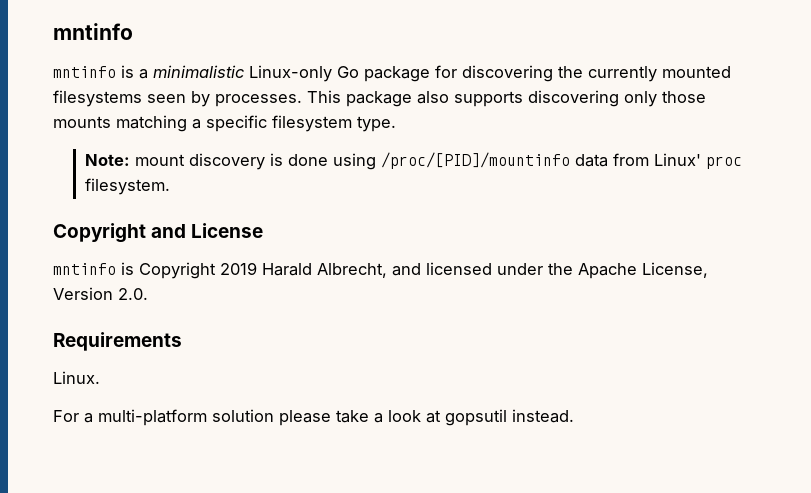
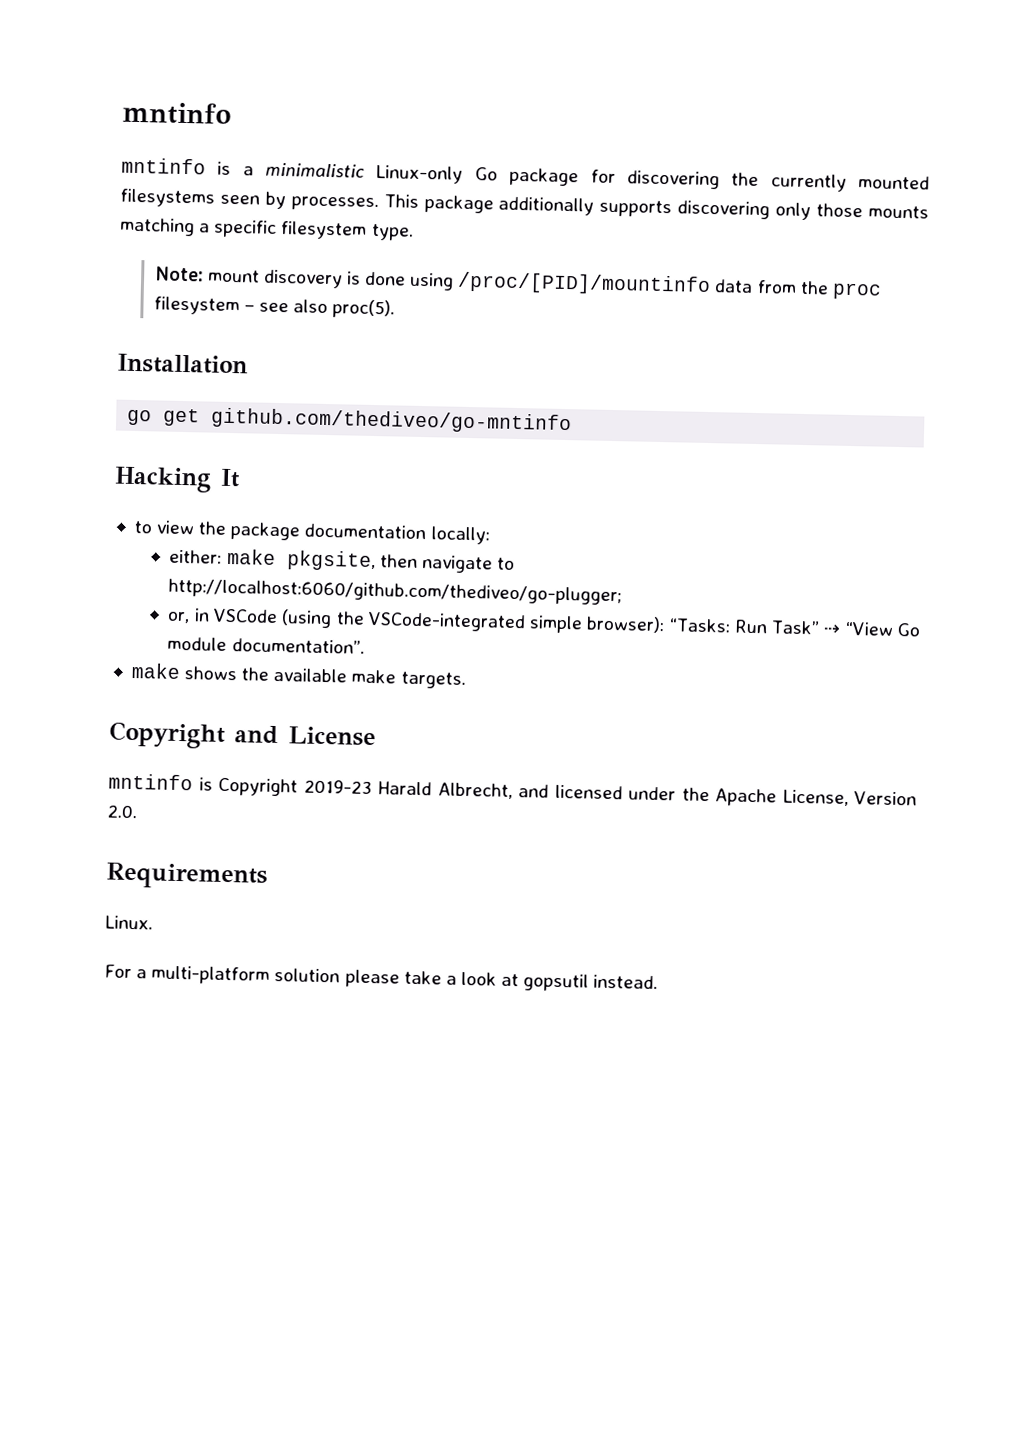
[417,91,449,104] also -> [498,196,595,216] additionally
[653,153,742,169] [84,178,170,195] Linux' proc filesystem. -> [799,280,882,300] [153,296,396,319] [117,353,248,375] [127,407,573,435] [114,466,241,493] [133,520,490,545] [169,548,515,574] [168,578,623,606] [167,608,921,637] [167,636,365,654] [130,662,466,689] the proc filesystem – see also proc(5). // Installation // go get github.com/thediveo/go-mntinfo // Hacking It // to view the package documentation locally: // either: make pkgsite, then navigate to http://localhost:6060/github.com/thediveo/go-plugger; // or, in VSCode (using the VSCode-integrated simple browser): “Tasks: Run Task” ⇢ “View Go module documentation”. // make shows the available make targets.
[220,262,257,275] 2019 -> [303,779,372,795] 2019-23

